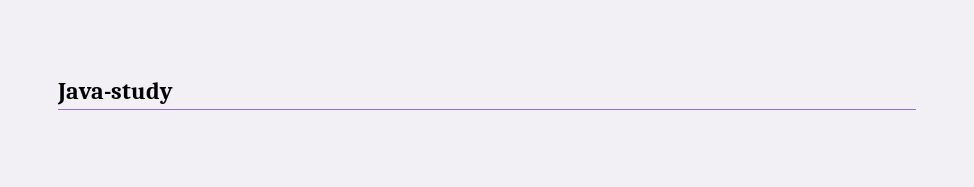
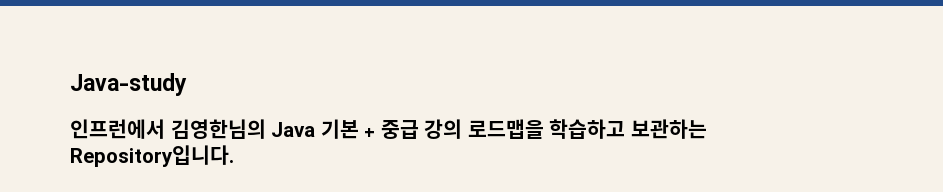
(173, 93) none -> [70,119,707,139] [70,145,234,167] // 인프런에서 김영한님의 Java 기본 + 중급 강의 로드맵을 학습하고 보관하는 Repository입니다.

